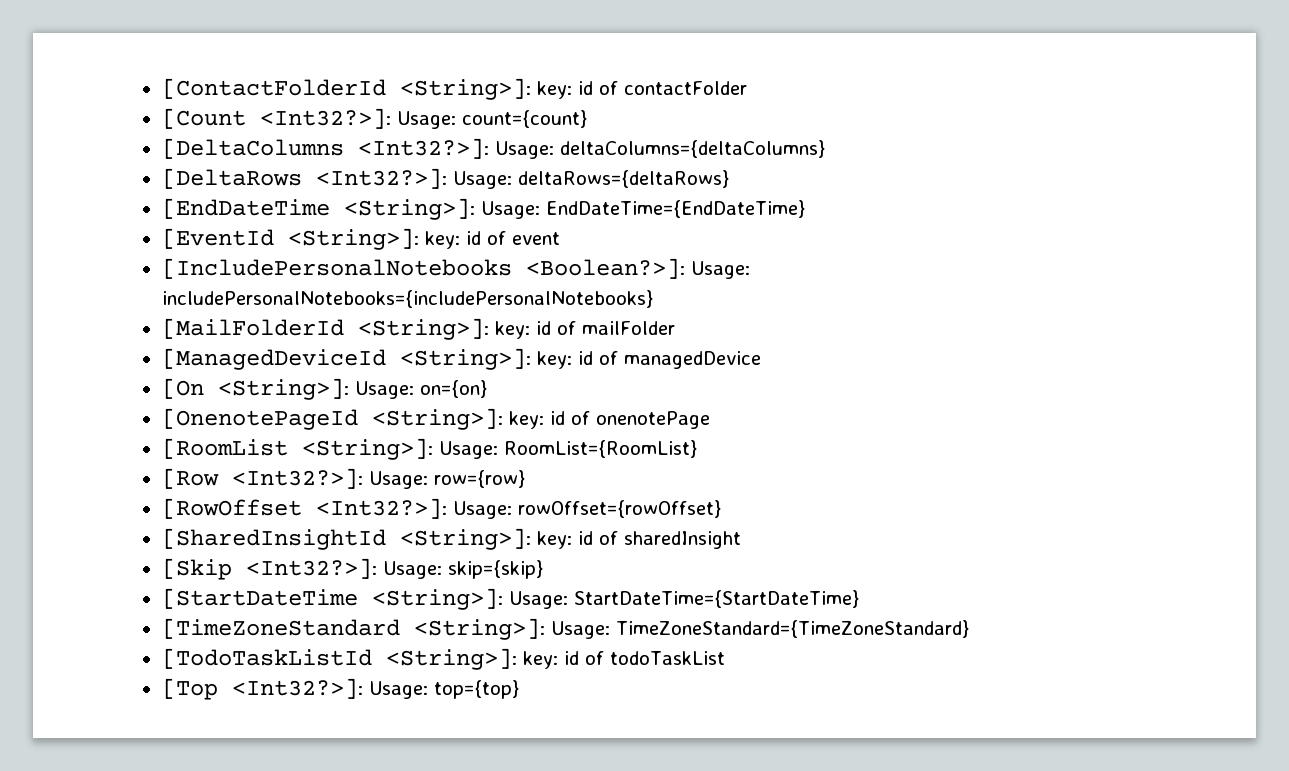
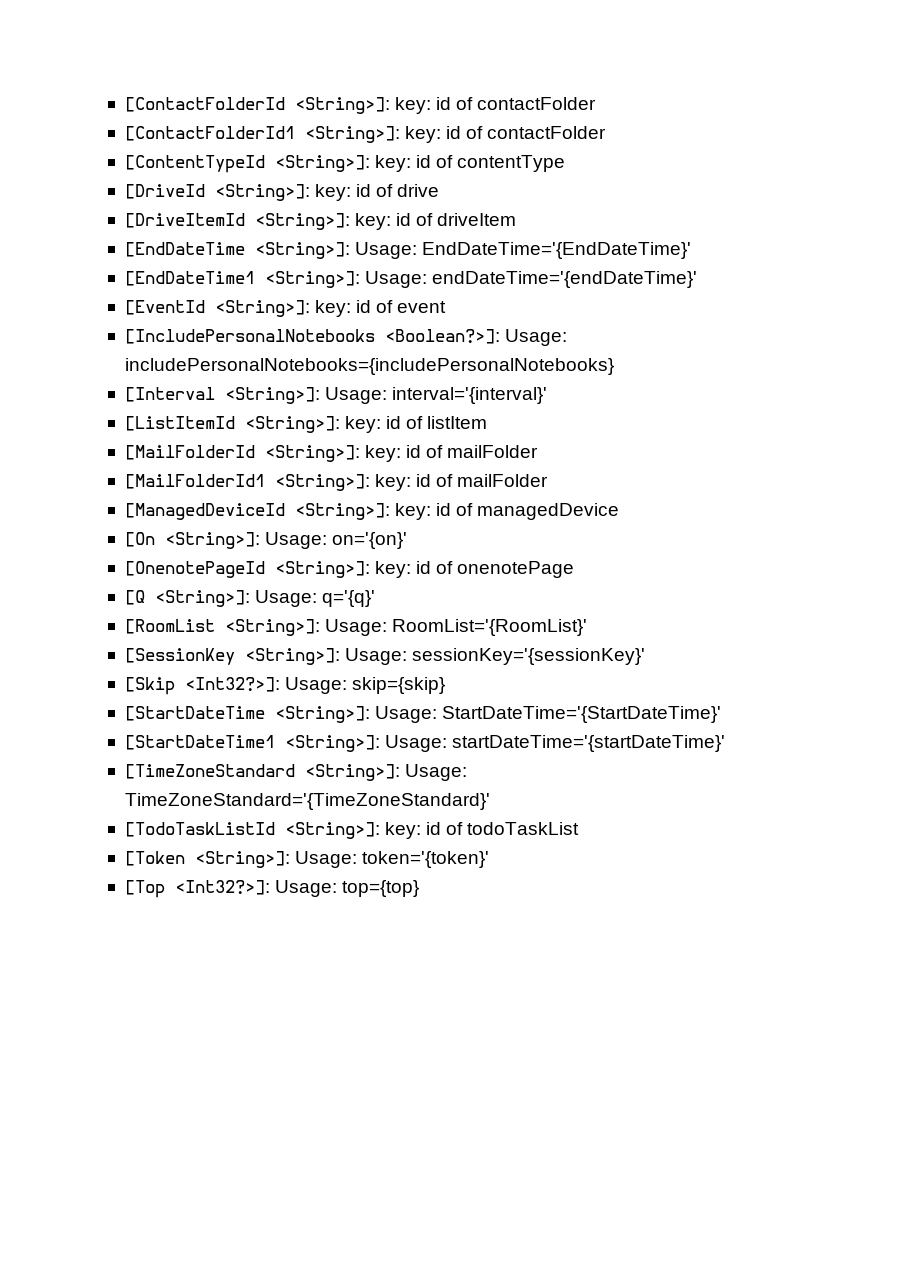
[161,108,587,129] [161,138,825,159] [161,168,729,189] [161,198,805,220] [Count <Int32?>]: Usage: count={count} // [DeltaColumns <Int32?>]: Usage: deltaColumns={deltaColumns} // [DeltaRows <Int32?>]: Usage: deltaRows={deltaRows} // [EndDateTime <String>]: Usage: EndDateTime={EndDateTime} -> [124,126,607,143] [124,155,566,173] [124,184,440,201] [124,213,517,230] [124,242,692,259] [124,271,698,288] [ContactFolderId1 <String>]: key: id of contactFolder // [ContentTypeId <String>]: key: id of contentType // [DriveId <String>]: key: id of drive // [DriveItemId <String>]: key: id of driveItem // [EndDateTime <String>]: Usage: EndDateTime='{EndDateTime}' // [EndDateTime1 <String>]: Usage: endDateTime='{endDateTime}'
(653, 299) none -> [124,387,548,404] [124,416,488,433] // [Interval <String>]: Usage: interval='{interval}' // [ListItemId <String>]: key: id of listItem
(675, 328) none -> [124,474,549,491] // [MailFolderId1 <String>]: key: id of mailFolder
[419,380,487,398] on={on} -> [332,532,408,549] on='{on}'
(710, 420) none -> [124,590,376,607] // [Q <String>]: Usage: q='{q}'
[503,440,697,458] [161,468,525,489] [161,498,721,519] [161,528,741,550] RoomList={RoomList} // [Row <Int32?>]: Usage: row={row} // [RowOffset <Int32?>]: Usage: rowOffset={rowOffset} // [SharedInsightId <String>]: key: id of sharedInsight -> [392,619,588,636] [124,648,646,665] RoomList='{RoomList}' // [SessionKey <String>]: Usage: sessionKey='{sessionKey}'
[573,590,859,608] StartDateTime={StartDateTime} -> [442,706,722,723] [124,735,726,752] StartDateTime='{StartDateTime}' // [StartDateTime1 <String>]: Usage: startDateTime='{startDateTime}'
[615,620,969,638] TimeZoneStandard={TimeZoneStandard} -> [124,793,490,810] TimeZoneStandard='{TimeZoneStandard}'
(725, 658) none -> [124,851,490,868] // [Token <String>]: Usage: token='{token}'

